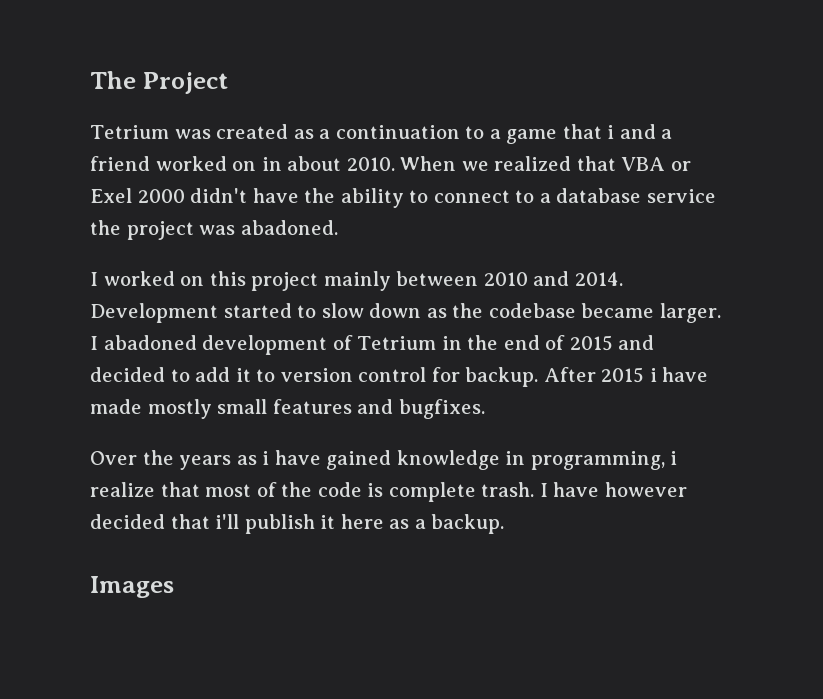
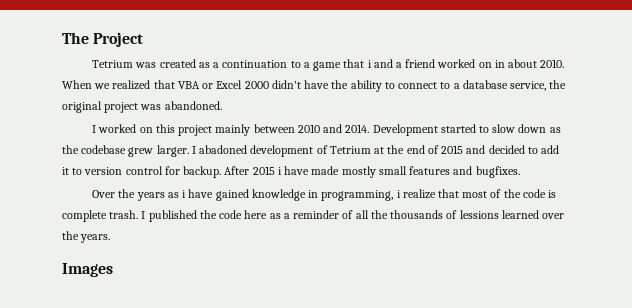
[90,188,132,203] Exel -> [216,80,243,89] Excel
[646,189,716,203] [90,220,121,235] service the -> [510,80,567,91] [62,101,102,113] service, the original
[240,220,338,235] abadoned. -> [164,101,222,110] abandoned.
[581,303,655,318] became -> [128,147,154,157] grew
[441,336,462,350] in -> [374,147,385,154] at
[553,482,687,497] [90,514,505,534] have however decided that i'll publish it here as a backup. -> [148,210,565,222] [62,231,111,243] published the code here as a reminder of all the thousands of lessions learned over the years.

